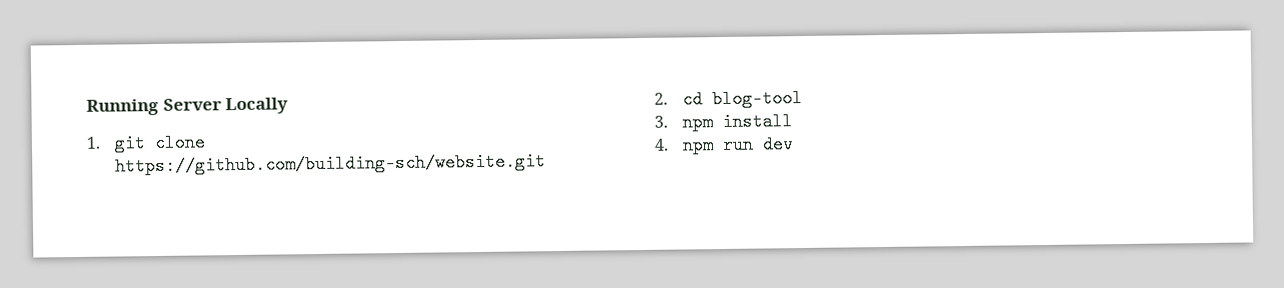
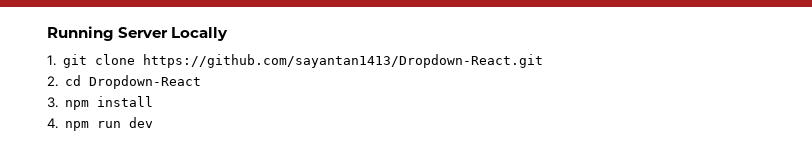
[115,152,547,176] https://github.com/building-sch/website.git -> [143,54,544,68] https://github.com/sayantan1413/Dropdown-React.git
[712,88,804,109] blog-tool -> [88,75,201,89] Dropdown-React

